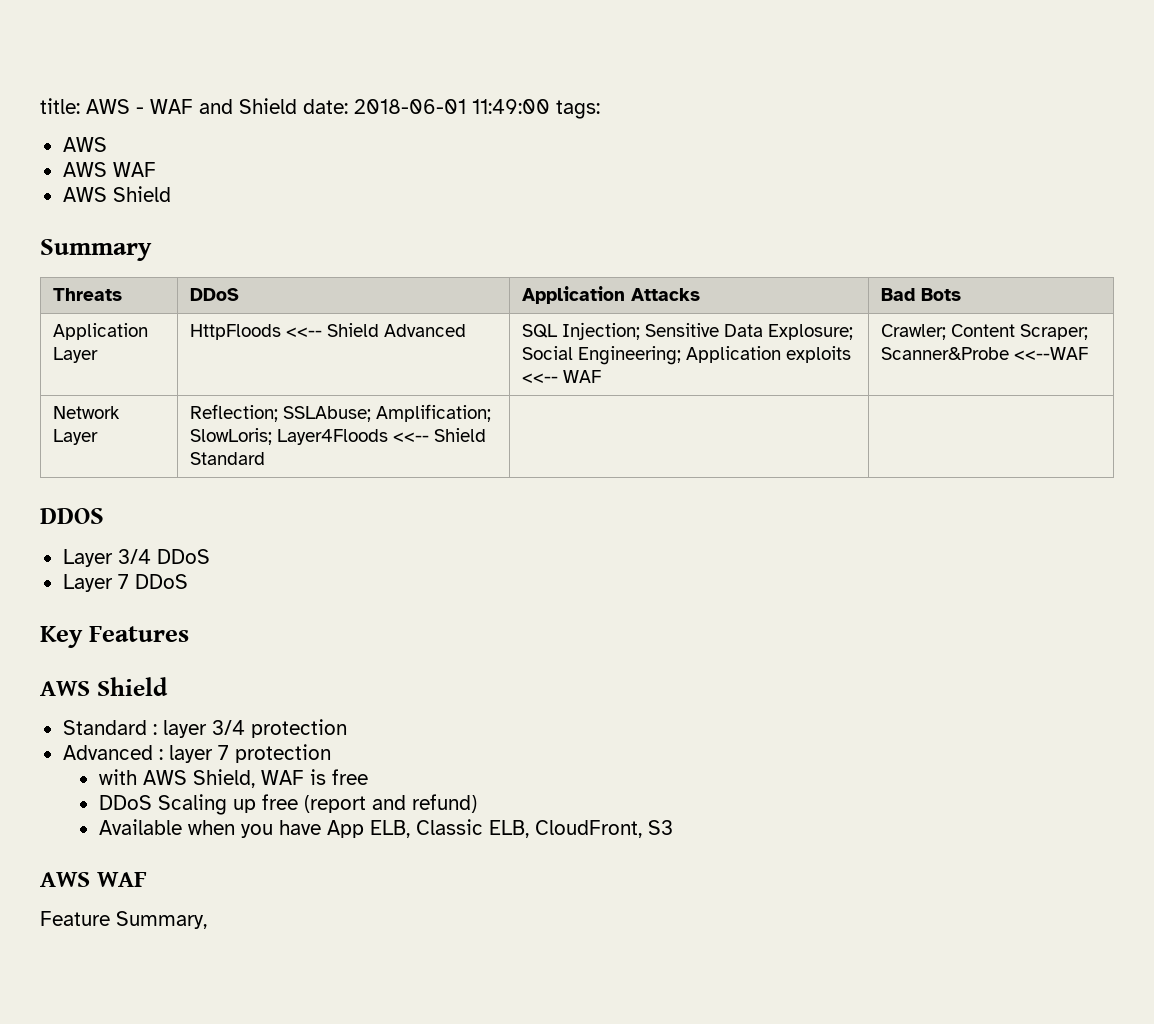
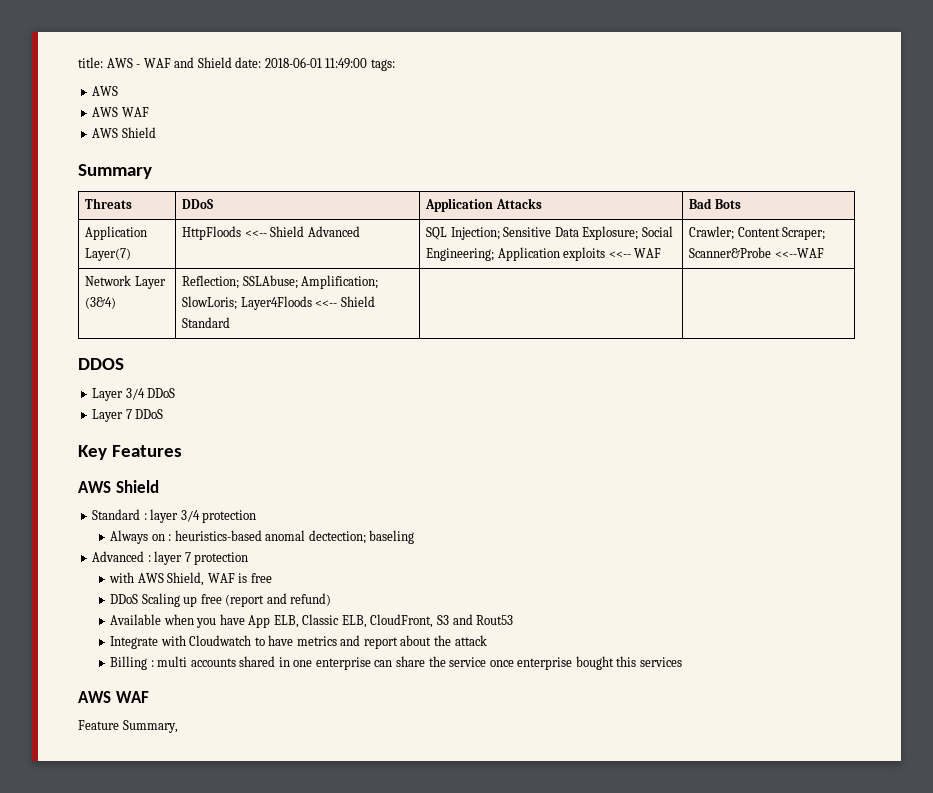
[52,347,98,363] Layer -> [85,248,132,261] Layer(7)
(98, 437) none -> [85,297,117,309] (3&4)
(347, 728) none -> [110,530,415,544] // Always on : heuristics-based anomal dectection; baseling
(673, 827) none -> [452,614,514,625] [110,635,487,649] [110,656,682,670] and Rout53 // Integrate with Cloudwatch to have metrics and report about the attack // Billing : multi accounts shared in one enterprise can share the service once enterprise bought this services

